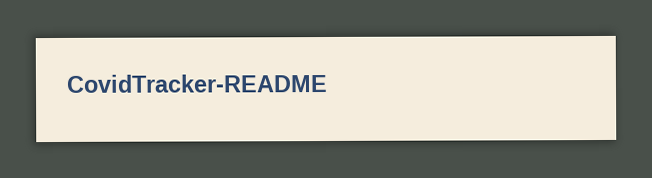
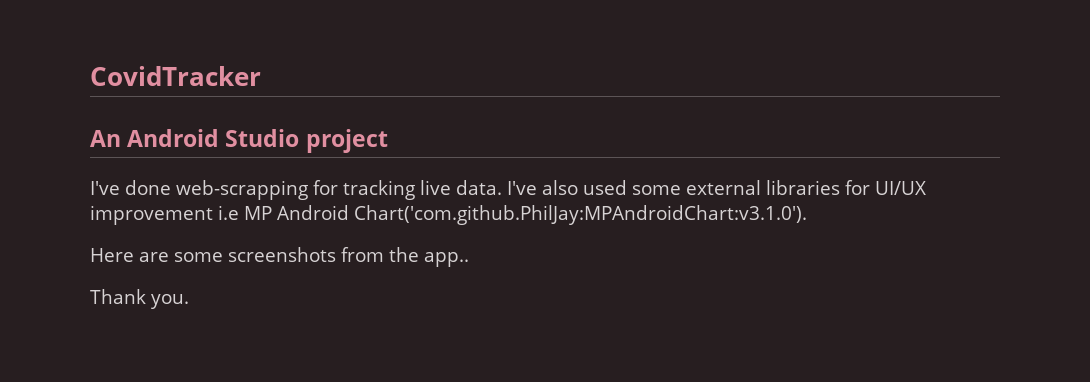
[66,73,328,93] CovidTracker-README -> [90,66,261,86] [90,129,388,153] [90,180,926,200] [90,205,807,225] [90,247,469,267] [90,289,189,309] CovidTracker // An Android Studio project // I've done web-scrapping for tracking live data. I've also used some external libraries for UI/UX improvement i.e MP Android Chart('com.github.PhilJay:MPAndroidChart:v3.1.0'). // Here are some screenshots from the app.. // Thank you.

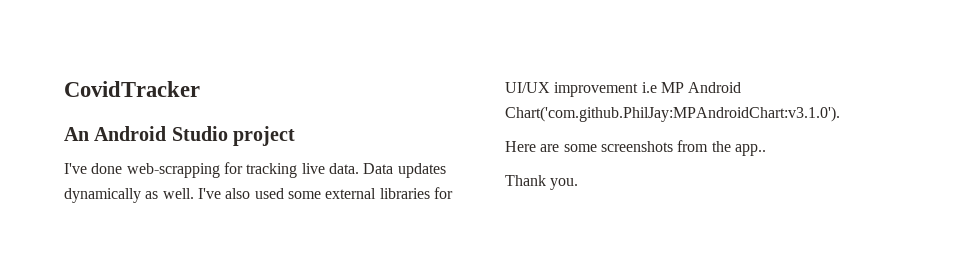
(502, 187) none -> [363,163,446,178] [64,188,194,203] Data updates dynamically as well.

